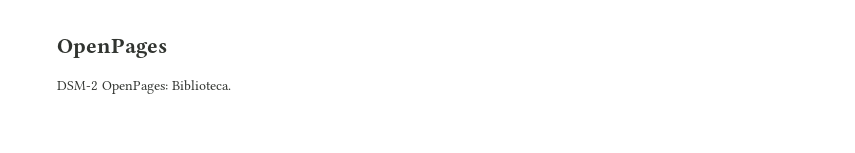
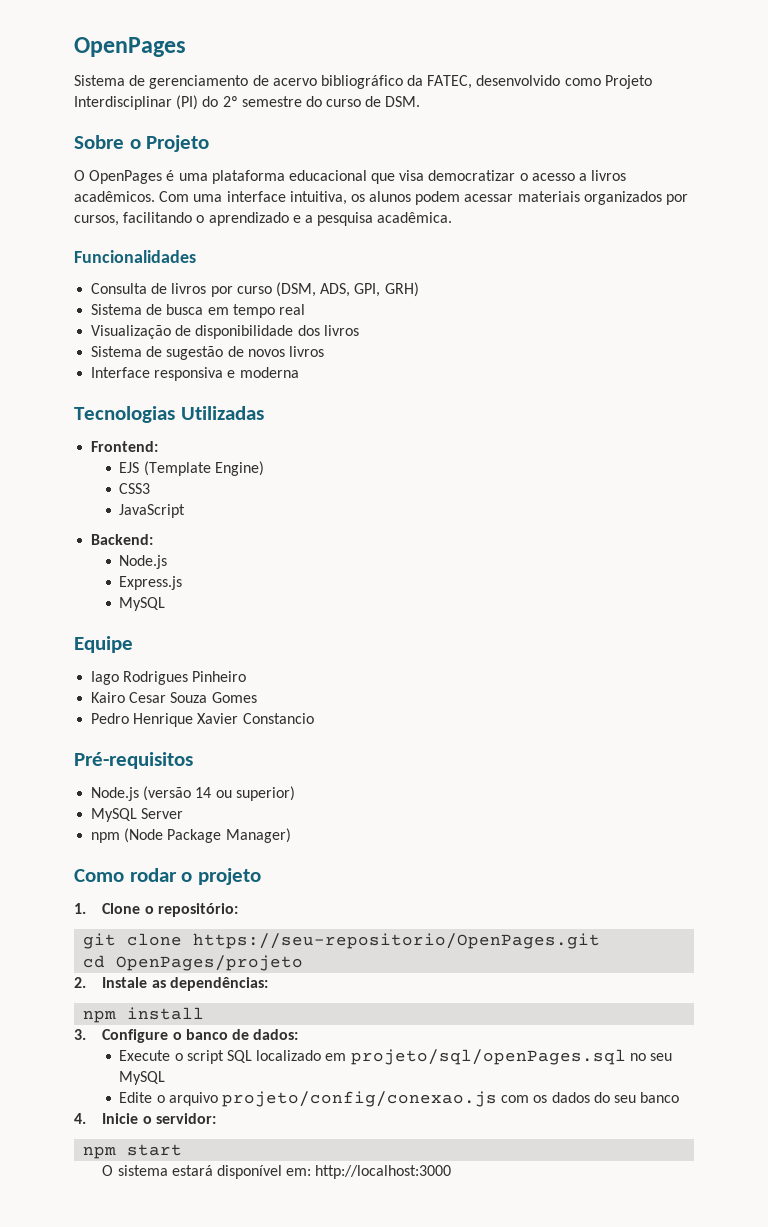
[57,80,231,94] DSM-2 OpenPages: Biblioteca. -> [74,75,652,89] [74,95,421,110] [74,135,210,152] [74,170,627,184] [74,191,689,205] [74,212,453,226] [74,250,196,263] [91,282,419,297] [91,304,305,318] [91,325,359,339] [91,346,324,360] [91,367,299,381] [74,406,264,423] [91,441,159,452] [119,461,264,476] [119,483,151,494] [119,504,186,518] [91,534,154,545] [119,555,168,569] [119,576,183,590] [119,597,166,611] [74,636,133,653] [91,671,247,685] [91,692,257,703] [91,713,314,727] [74,752,193,769] [91,786,295,801] [91,808,184,822] [91,828,291,843] [74,868,262,885] [74,903,238,917] [83,933,601,949] [83,955,304,971] [74,977,268,991] [83,1007,205,1023] [74,1029,299,1043] [119,1049,672,1065] [119,1071,166,1085] [119,1091,680,1107] [74,1113,216,1124] [83,1144,183,1159] [102,1165,452,1179] Sistema de gerenciamento de acervo bibliográfico da FATEC, desenvolvido como Projeto Interdisciplinar (PI) do 2º semestre do curso de DSM. // Sobre o Projeto // O OpenPages é uma plataforma educacional que visa democratizar o acesso a livros acadêmicos. Com uma interface intuitiva, os alunos podem acessar materiais organizados por cursos, facilitando o aprendizado e a pesquisa acadêmica. // Funcionalidades // Consulta de livros por curso (DSM, ADS, GPI, GRH) // Sistema de busca em tempo real // Visualização de disponibilidade dos livros // Sistema de sugestão de novos livros // Interface responsiva e moderna // Tecnologias Utilizadas // Frontend: // EJS (Template Engine) // CSS3 // JavaScript // Backend: // Node.js // Express.js // MySQL // Equipe // Iago Rodrigues Pinheiro // Kairo Cesar Souza Gomes // Pedro Henrique Xavier Constancio // Pré-requisitos // Node.js (versão 14 ou superior) // MySQL Server // npm (Node Package Manager) // Como rodar o projeto // 1. Clone o repositório: // git clone https://seu-repositorio/OpenPages.git // cd OpenPages/projeto // 2. Instale as dependências: // npm install // 3. Configure o banco de dados: // Execute o script SQL localizado em projeto/sql/openPages.sql no seu MySQL // Edite o arquivo projeto/config/conexao.js com os dados do seu banco // 4. Inicie o servidor: // npm start // O sistema estará disponível em: http://localhost:3000

